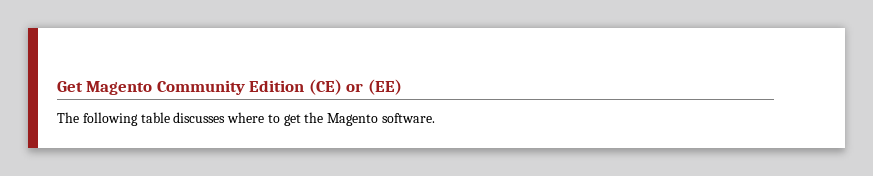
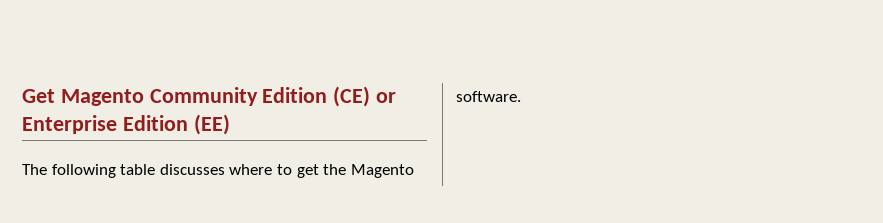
(364, 87) none -> [22,115,188,134] Enterprise Edition

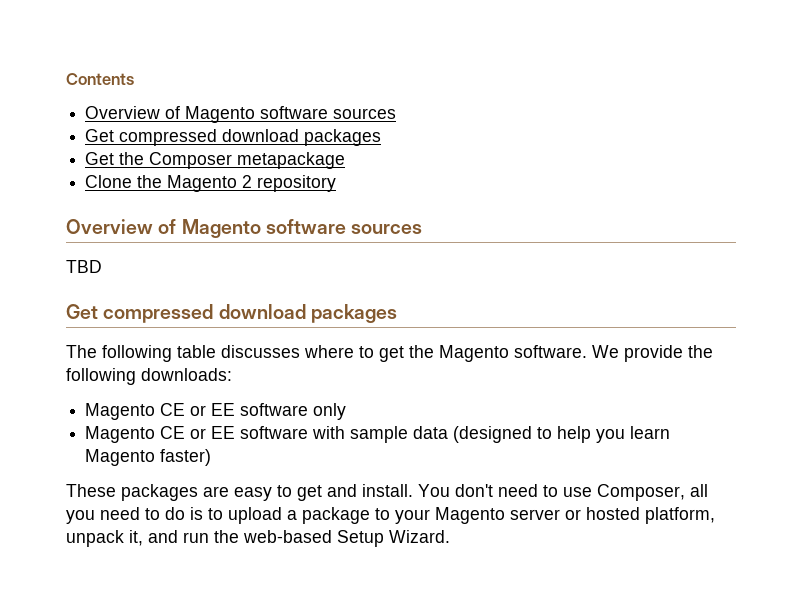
[22,86,397,107] [22,114,230,135] Get Magento Community Edition (CE) or Enterprise Edition (EE) -> [66,73,134,85] [85,106,397,123] [85,129,382,146] [85,152,346,169] [85,175,337,192] [66,219,423,238] [66,260,102,273] [66,304,397,323] Contents // Overview of Magento software sources // Get compressed download packages // Get the Composer metapackage // Clone the Magento 2 repository // Overview of Magento software sources // TBD // Get compressed download packages
(521, 96) none -> [592,345,713,362] [66,368,232,385] [85,403,347,420] [85,426,671,443] [85,449,212,466] [66,484,708,501] [66,507,715,524] [66,530,450,547] We provide the following downloads: // Magento CE or EE software only // Magento CE or EE software with sample data (designed to help you learn Magento faster) // These packages are easy to get and install. You don't need to use Composer, all you need to do is to upload a package to your Magento server or hosted platform, unpack it, and run the web-based Setup Wizard.

